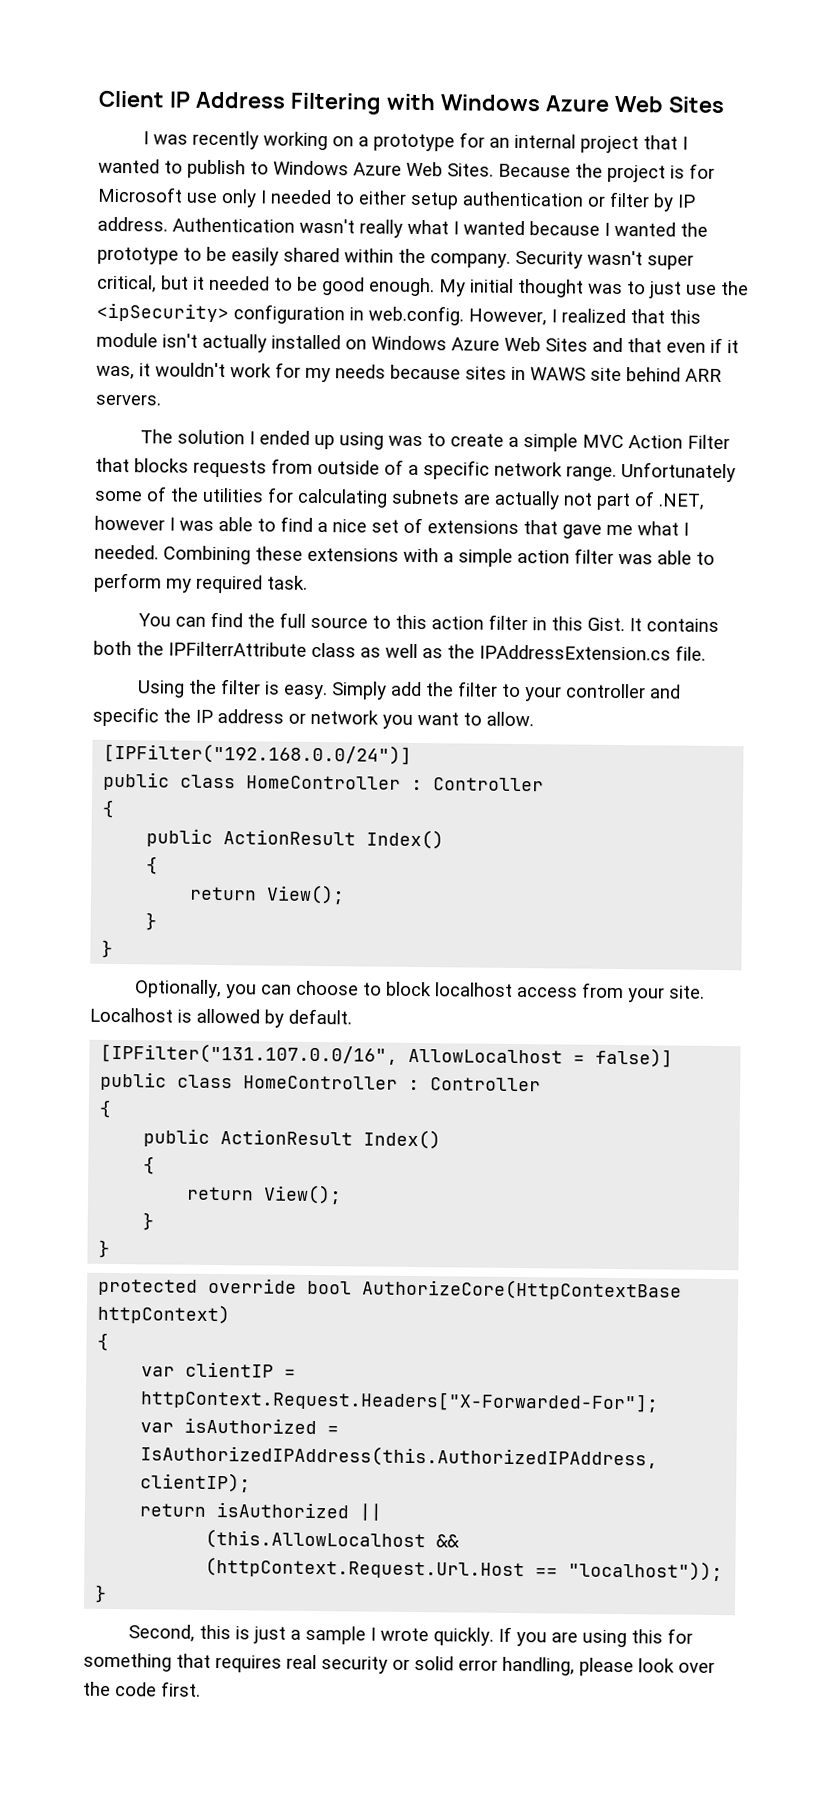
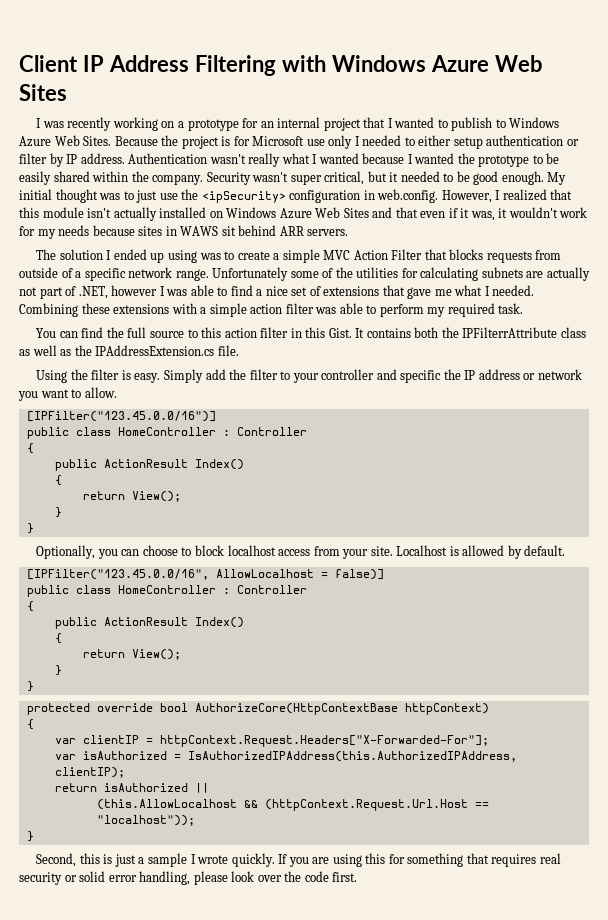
[590,367,622,382] site -> [221,226,236,236] sit
[103,742,413,765] [IPFilter("192.168.0.0/24")] -> [26,411,216,422] [IPFilter("123.45.0.0/16")]
[100,1042,399,1065] [IPFilter("131.107.0.0/16", -> [26,569,209,580] [IPFilter("123.45.0.0/16",

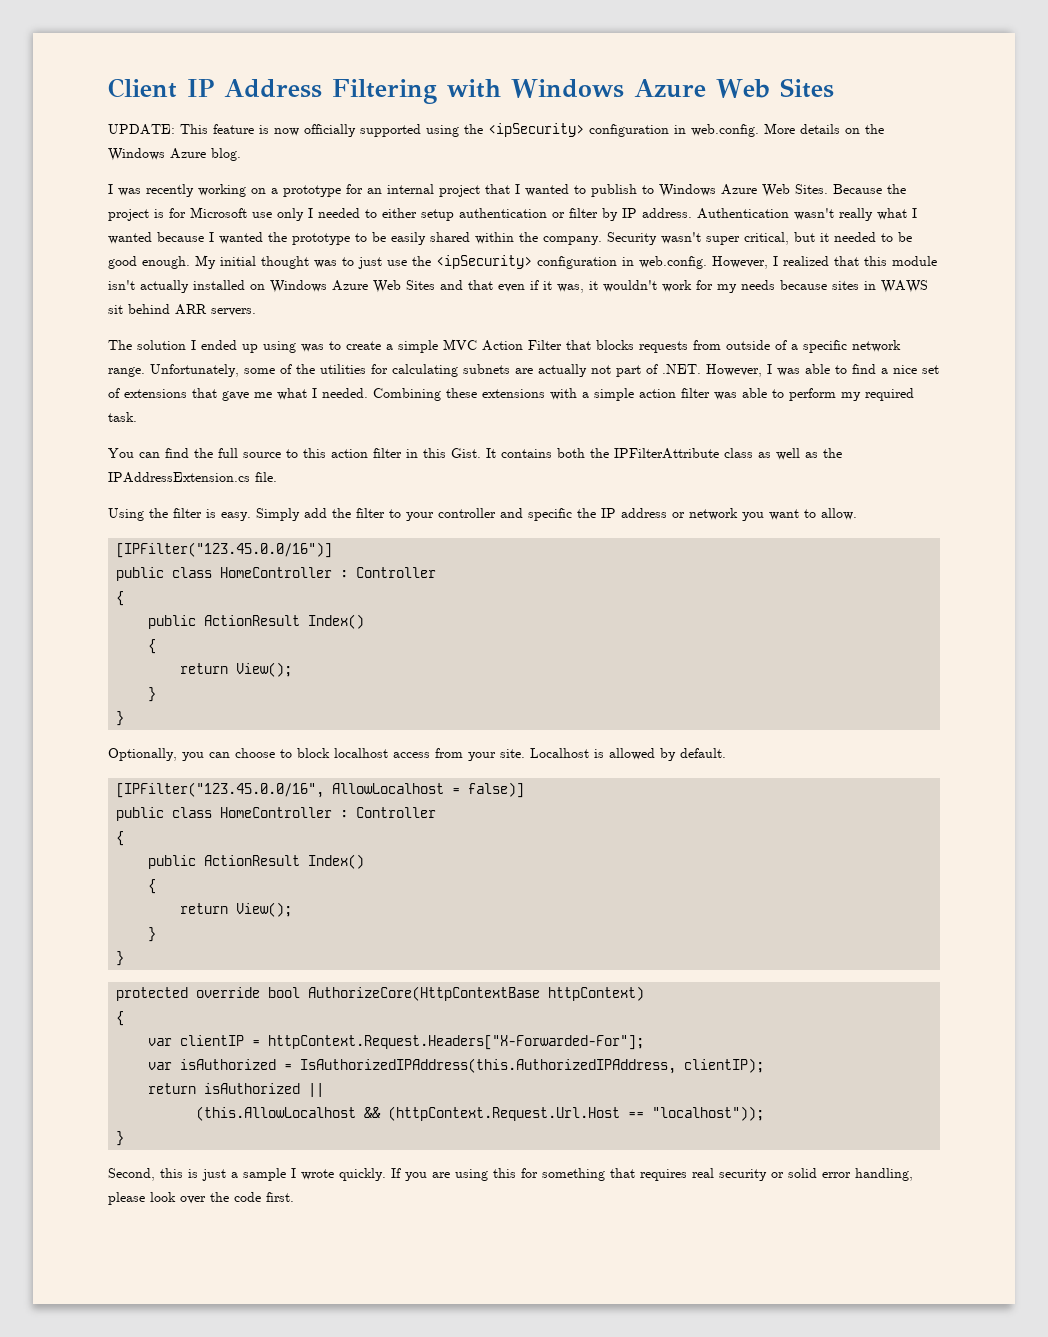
(67, 92) none -> [108,123,884,137] [108,148,241,161] // UPDATE: This feature is now officially supported using the <ipSecurity> configuration in web.config. More details on the Windows Azure blog.
[212,267,289,281] Unfortunately -> [150,364,239,377] Unfortunately,
[78,285,158,299] .NET, however -> [662,364,762,377] .NET. However,
[462,327,558,338] IPFilterrAttribute -> [614,448,719,459] IPFilterAttribute

